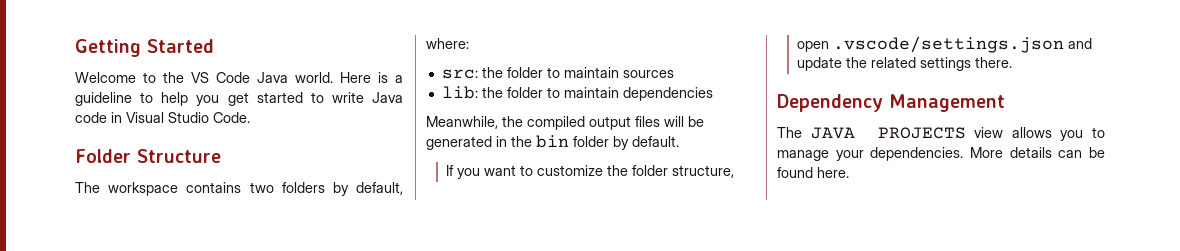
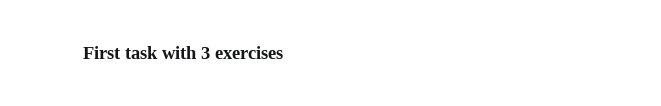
[75,39,214,57] [75,72,403,83] [75,92,403,106] [75,112,250,123] [75,149,221,163] [75,182,403,196] [426,38,469,49] [441,67,674,79] [441,86,713,101] [426,116,704,130] [426,135,679,150] [446,165,735,179] [797,36,1093,53] [797,57,1013,71] [777,94,1005,112] [777,127,1105,141] [777,147,1105,161] [777,167,849,178] Getting Started // Welcome to the VS Code Java world. Here is a guideline to help you get started to write Java code in Visual Studio Code. // Folder Structure // The workspace contains two folders by default, where: // src: the folder to maintain sources // lib: the folder to maintain dependencies // Meanwhile, the compiled output files will be generated in the bin folder by default. // If you want to customize the folder structure, open .vscode/settings.json and update the related settings there. // Dependency Management // The JAVA PROJECTS view allows you to manage your dependencies. More details can be found here. -> [83,46,283,59] First task with 3 exercises

